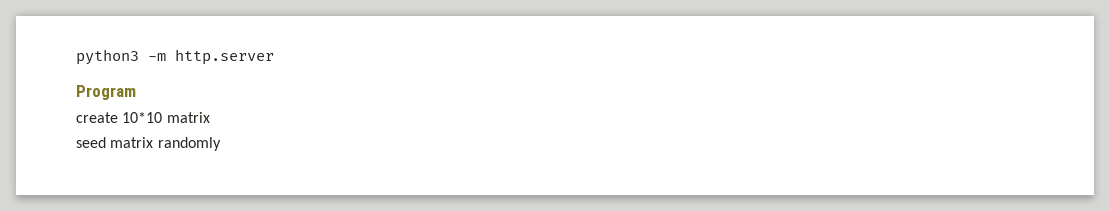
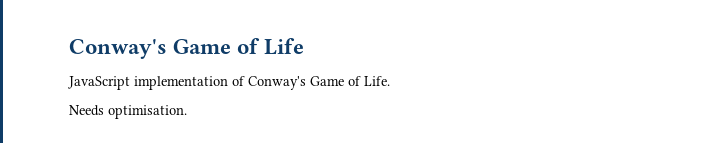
[76,49,274,65] [76,85,136,100] [76,112,210,123] [76,137,221,151] python3 -m http.server // Program // create 10*10 matrix // seed matrix randomly -> [69,38,305,59] [68,76,390,90] [69,105,187,119] Conway's Game of Life // JavaScript implementation of Conway's Game of Life. // Needs optimisation.

